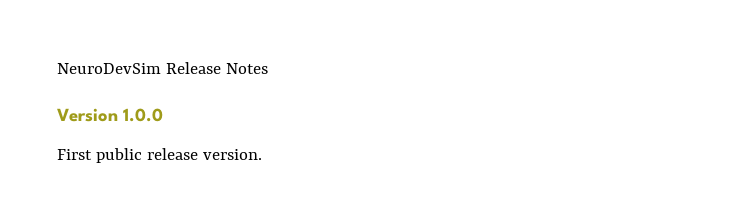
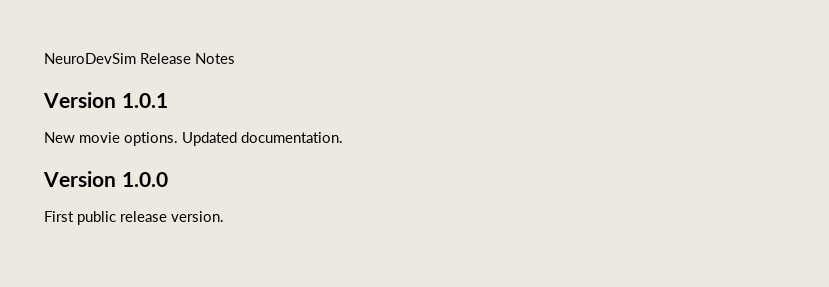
(268, 68) none -> [43,92,168,108] [44,132,343,146] // Version 1.0.1 // New movie options. Updated documentation.

